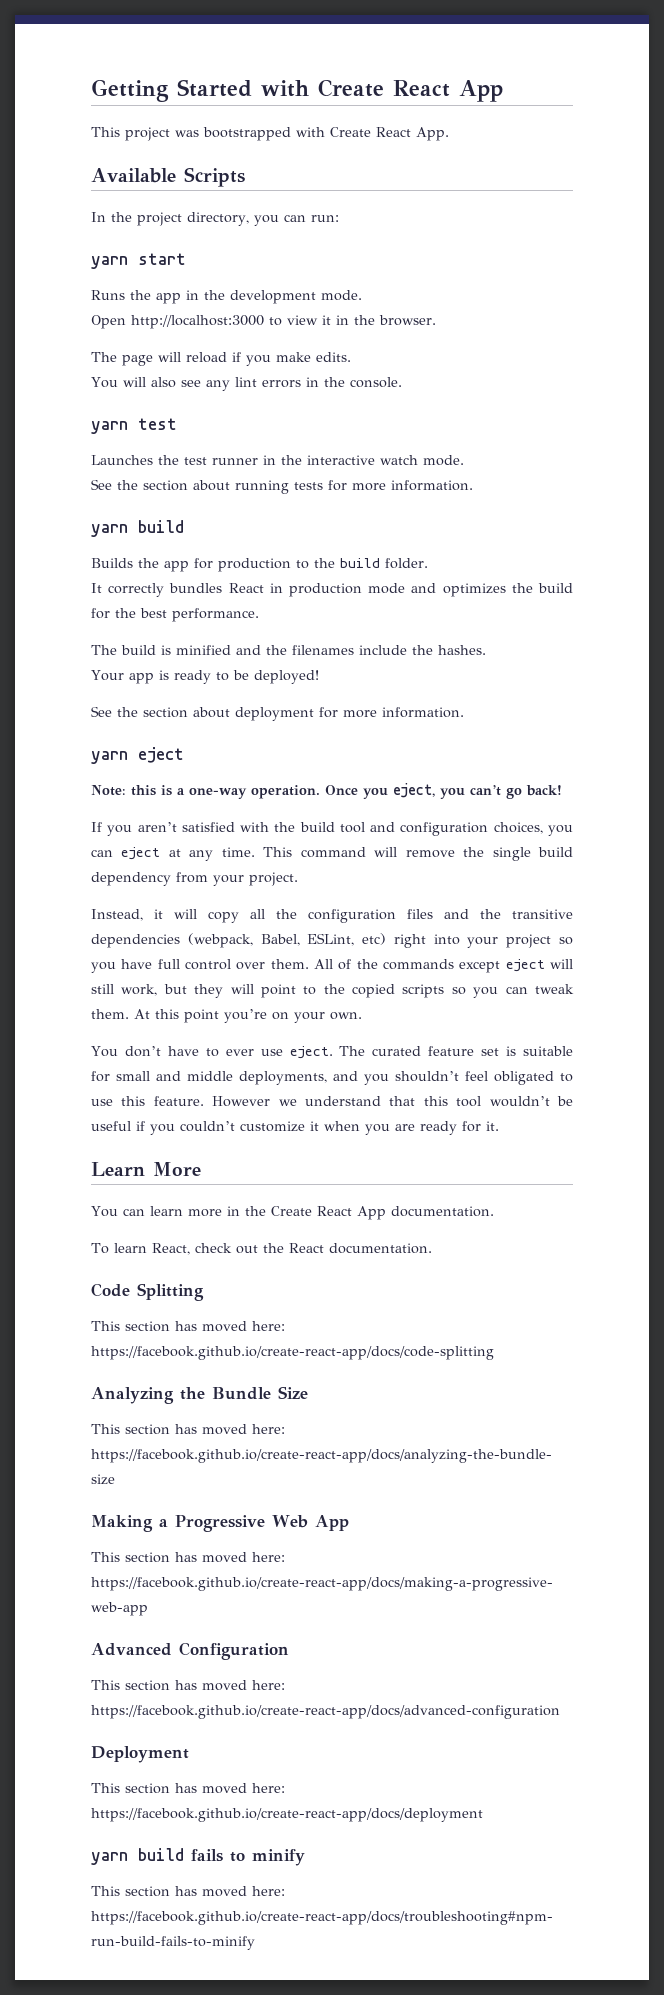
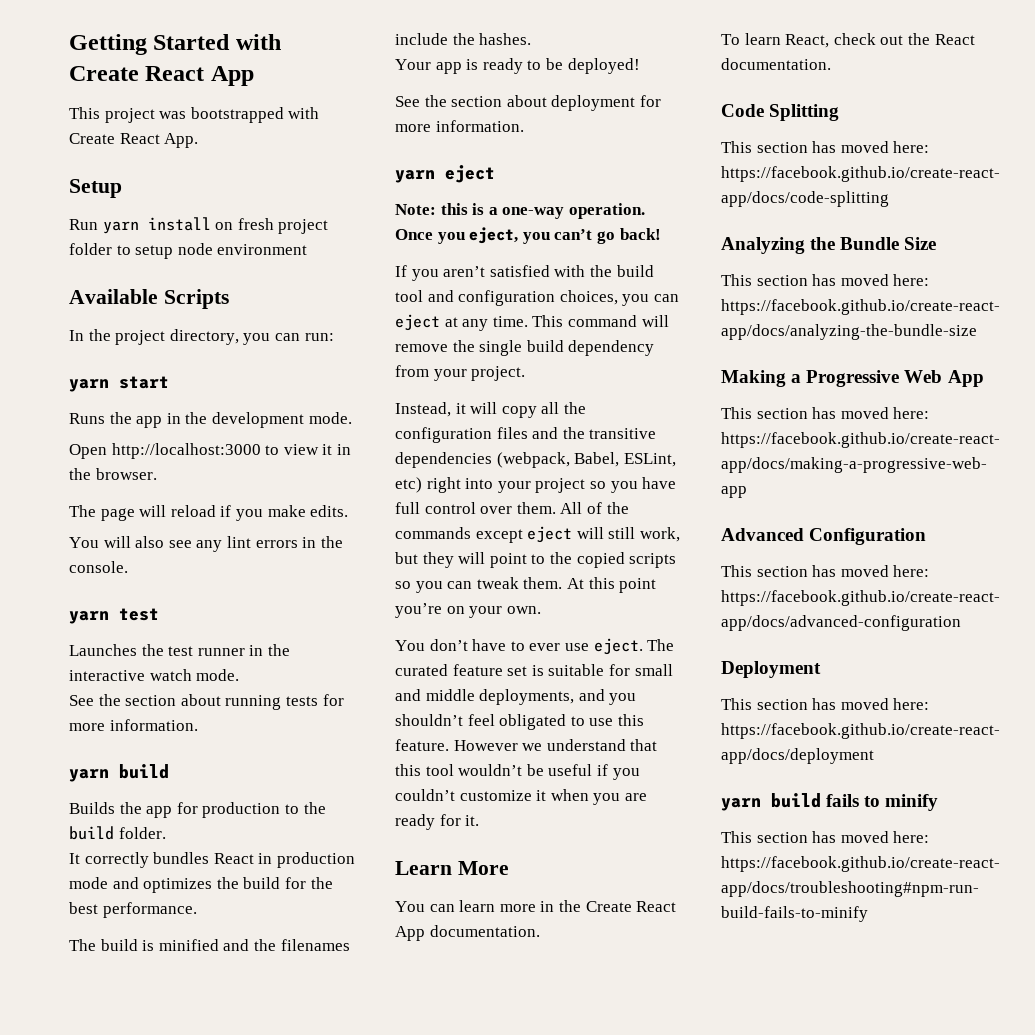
(449, 134) none -> [69,179,122,198] [69,217,329,234] [69,243,308,259] // Setup // Run yarn install on fresh project folder to setup node environment

